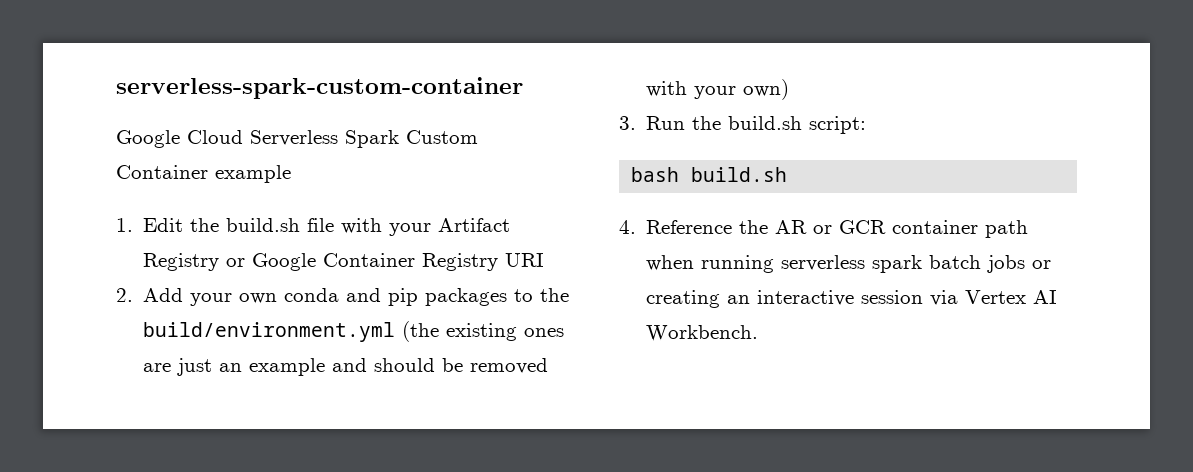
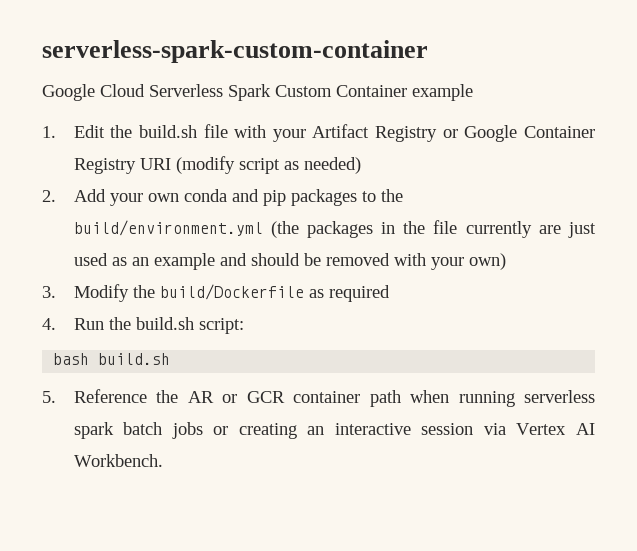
(545, 260) none -> [175,156,361,174] (modify script as needed)
[446,323,565,341] [143,358,213,376] existing ones are just -> [306,220,596,238] [73,253,127,266] packages in the file currently are just used as
(636, 123) none -> [73,284,390,302] [42,318,56,330] Modify the build/Dockerfile as required // 4.
[619,220,636,234] 4. -> [42,391,56,403] 5.

